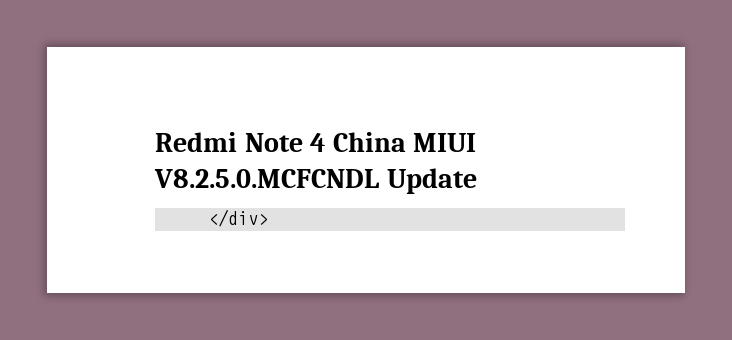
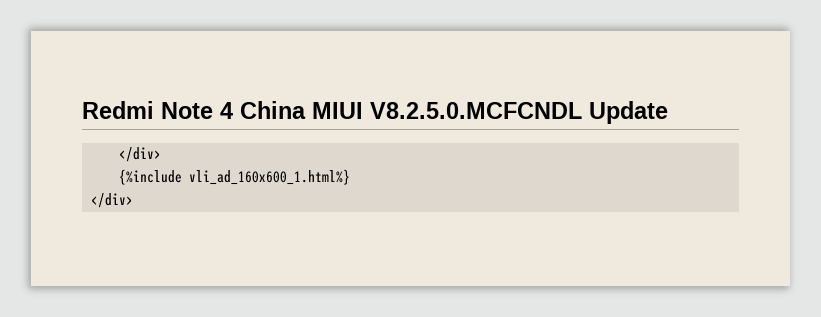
(268, 218) none -> [119,169,350,185] [91,193,133,208] // {%include vli_ad_160x600_1.html%} // </div>

